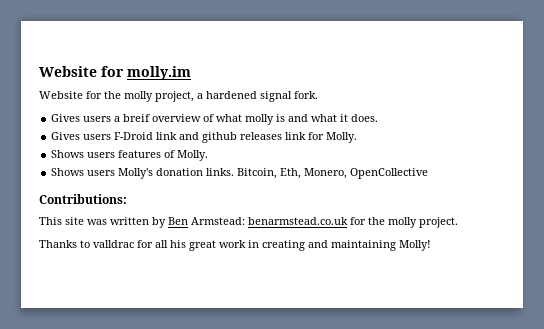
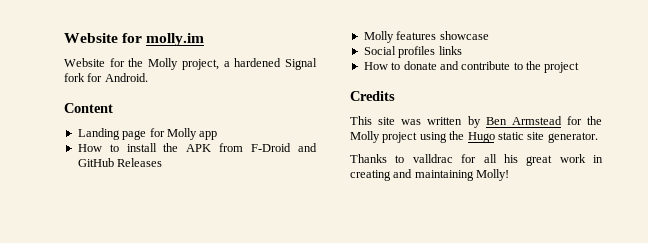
[124,91,153,102] molly -> [148,58,179,70] Molly
[260,91,318,102] [51,114,379,125] [51,132,358,143] [51,150,209,161] [51,168,429,179] [39,194,127,204] signal fork. // Gives users a breif overview of what molly is and what it does. // Gives users F-Droid link and github releases link for Molly. // Shows users features of Molly. // Shows users Molly's donation links. Bitcoin, Eth, Monero, OpenCollective // Contributions: -> [285,58,317,70] [64,73,148,82] [64,103,113,113] [77,128,218,140] [77,143,317,152] [77,158,163,167] [363,31,489,43] [363,46,462,58] [363,61,580,73] [350,91,395,101] Signal fork for Android. // Content // Landing page for Molly app // How to install the APK from F-Droid and GitHub Releases // Molly features showcase // Social profiles links // How to donate and contribute to the project // Credits
[191,217,458,228] Armstead: benarmstead.co.uk for the molly project. -> [511,116,602,125] [350,131,598,143] Armstead for the Molly project using the Hugo static site generator.

